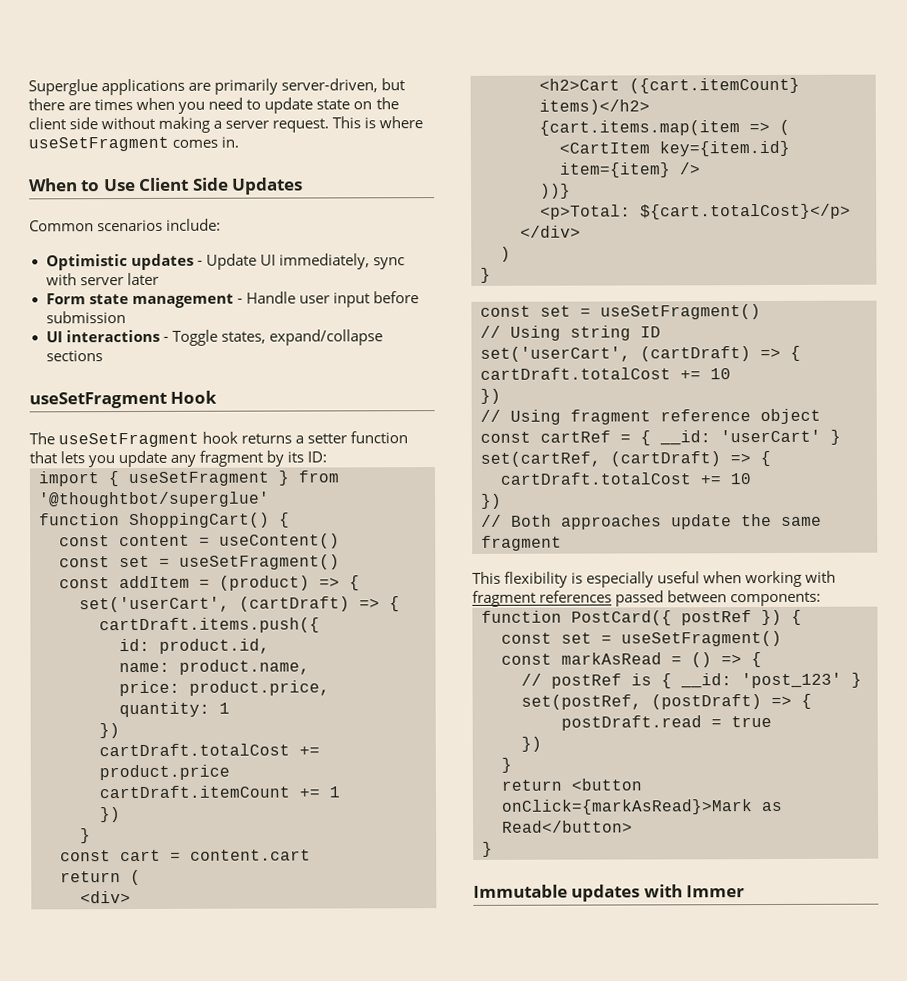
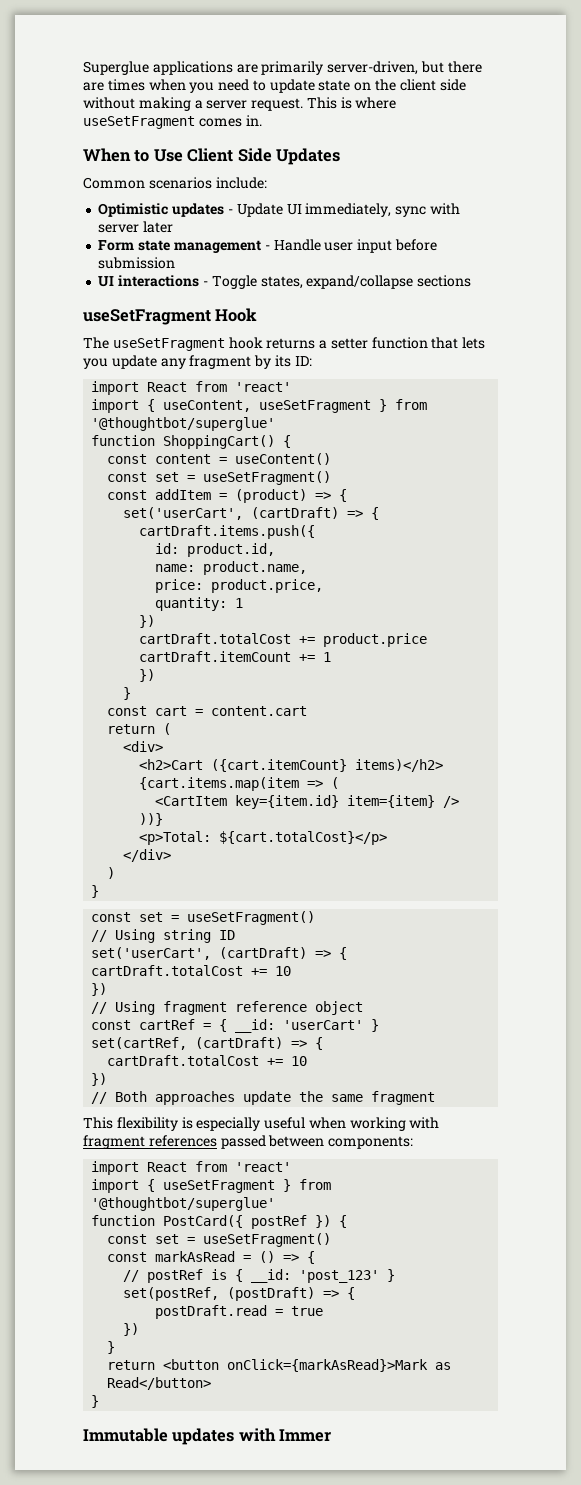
[38,471,119,487] // import { -> [91,381,292,395] [91,399,252,413] // import React from 'react' // import { useContent,
(822, 599) none -> [91,1161,292,1175] [91,1179,332,1193] [91,1197,276,1211] // import React from 'react' // import { useSetFragment } from '@thoughtbot/superglue'

